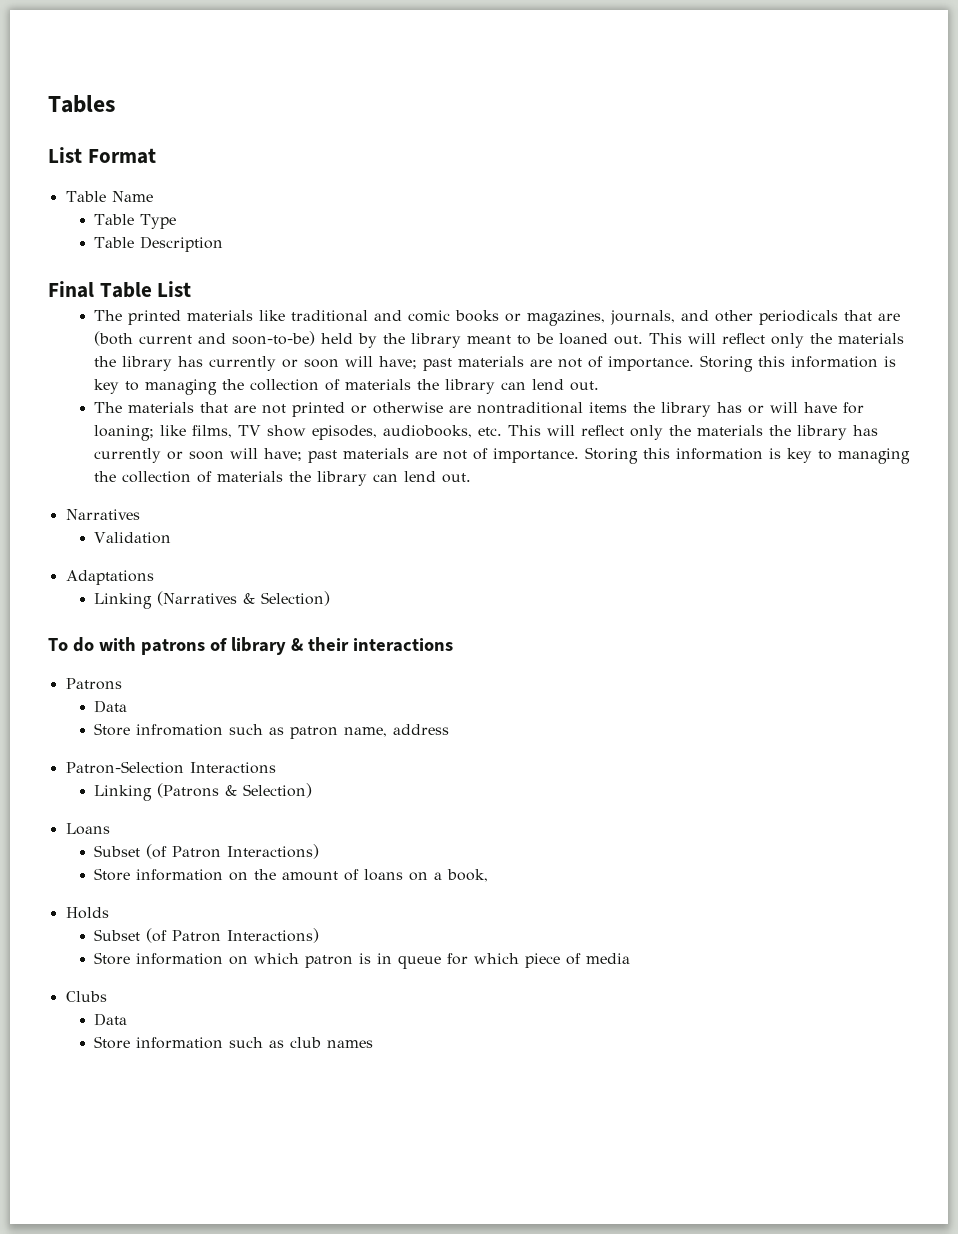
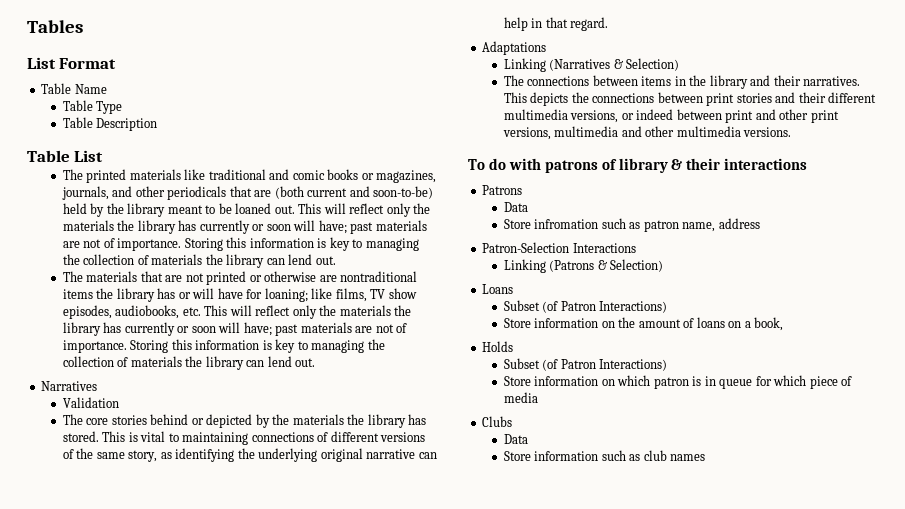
[48,281,94,298] Final -> (158, 124) none
(171, 538) none -> [62,414,427,428] [62,431,426,445] [62,448,437,462] [503,17,609,31] // The core stories behind or depicted by the materials the library has stored. This is vital to maintaining connections of different versions of the same story, as identifying the underlying original narrative can help in that regard.
(330, 598) none -> [503,75,861,89] [503,92,877,106] [503,109,839,123] [502,126,792,140] // The connections between items in the library and their narratives. This depicts the connections between print stories and their different multimedia versions, or indeed between print and other print versions, multimedia and other multimedia versions.

